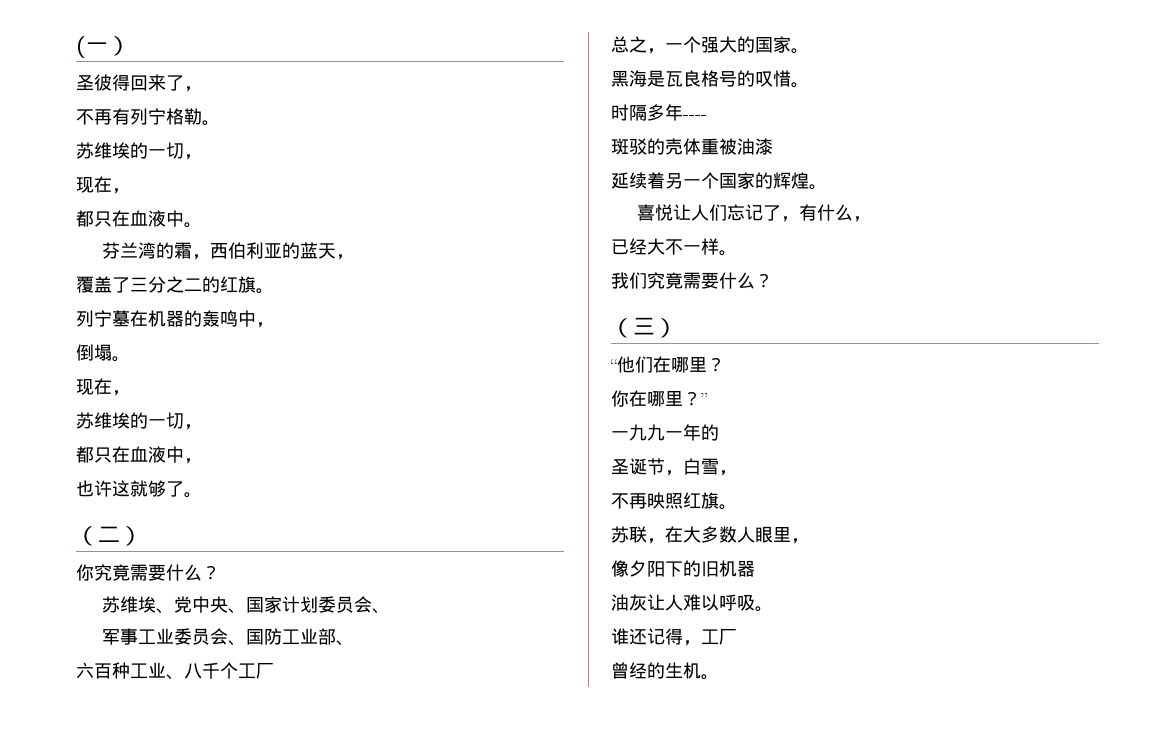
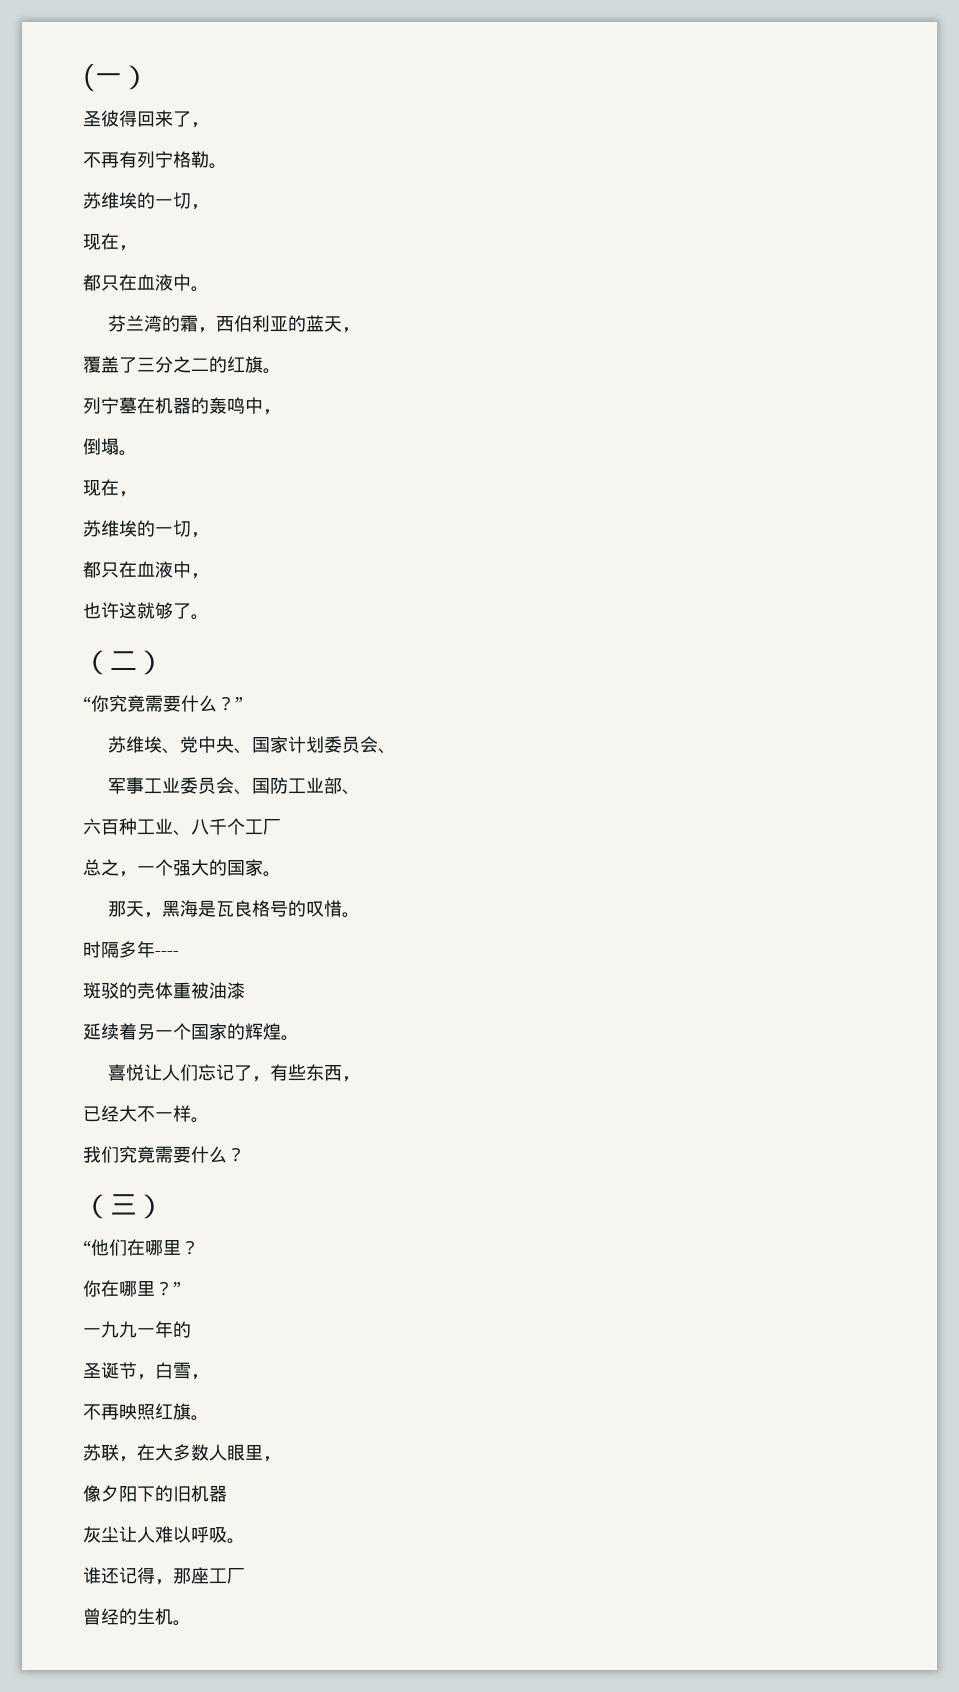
(142, 536) none -> [83,696,91,710] “
(220, 572) none -> [235,697,243,710] ”
(809, 51) none -> [107,901,162,918] 那天，
[817,204,854,221] 什么 -> [287,1064,342,1081] 些东西
[611,594,647,611] 油灰 -> [83,1526,119,1543] 灰尘
(701, 643) none -> [173,1567,209,1584] 那座

